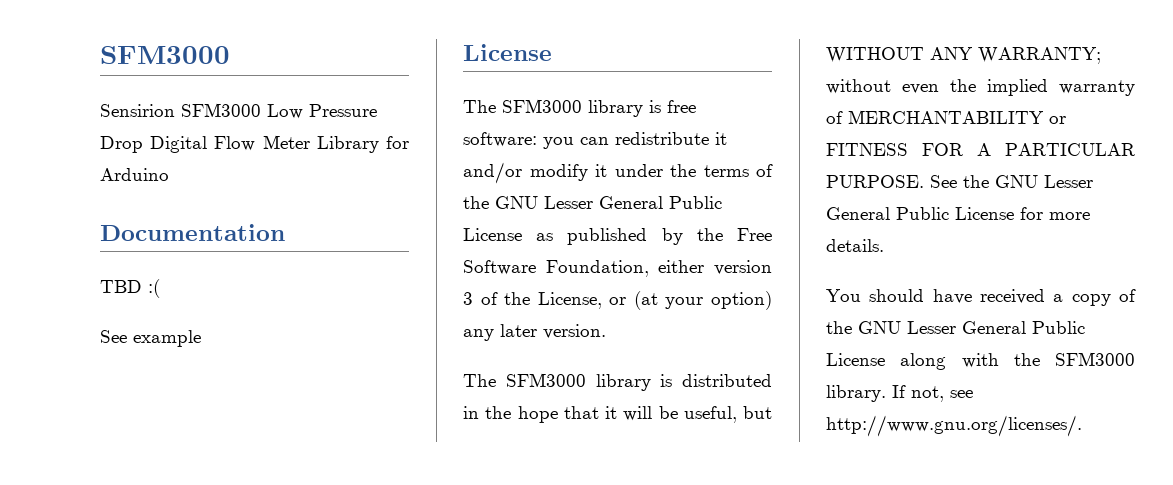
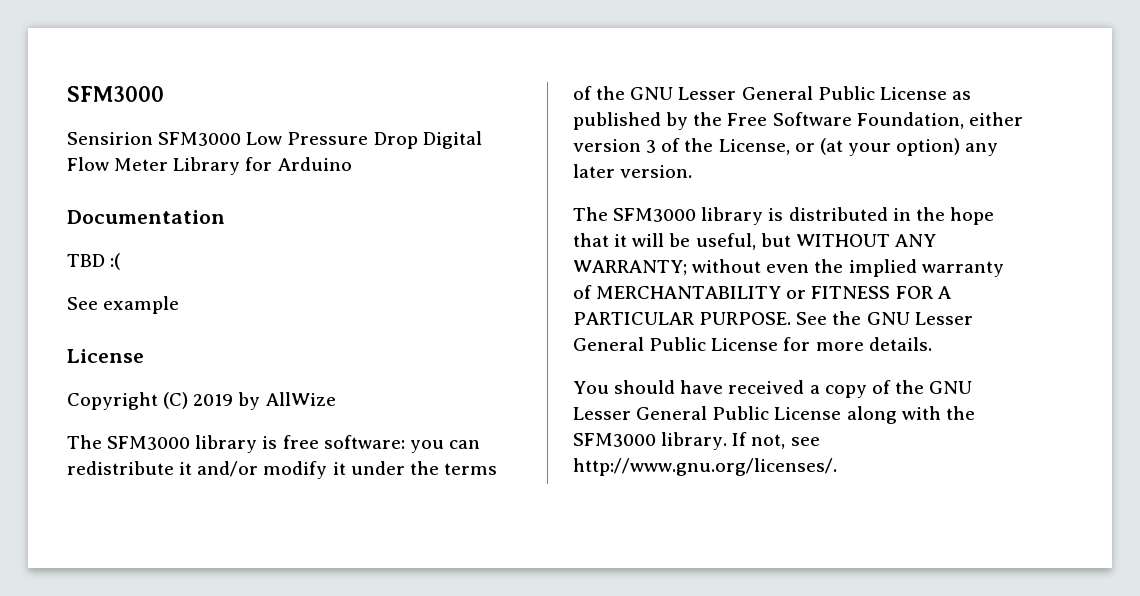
(552, 52) none -> [67,392,336,410] // Copyright (C) 2019 by AllWize

